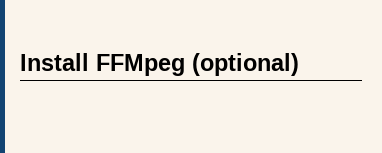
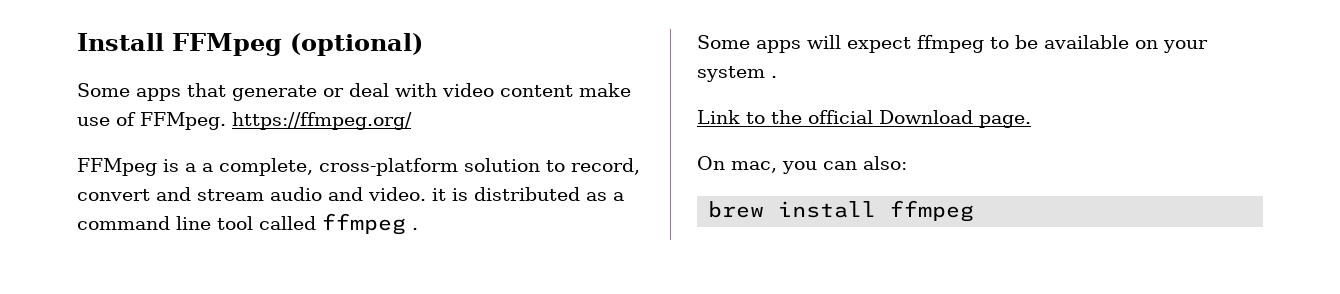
(299, 64) none -> [77,83,631,101] [77,112,412,130] [77,158,640,176] [77,187,624,201] [77,213,418,235] [697,35,1208,53] [697,66,777,82] [697,110,1031,128] [697,156,907,174] [708,200,975,222] // Some apps that generate or deal with video content make use of FFMpeg. https://ffmpeg.org/ // FFMpeg is a a complete, cross-platform solution to record, convert and stream audio and video. it is distributed as a command line tool called ffmpeg . // Some apps will expect ffmpeg to be available on your system . // Link to the official Download page. // On mac, you can also: // brew install ffmpeg

